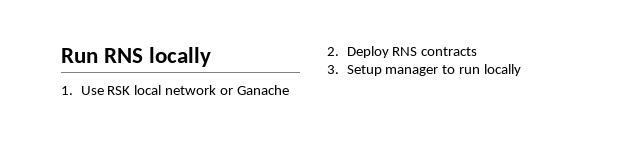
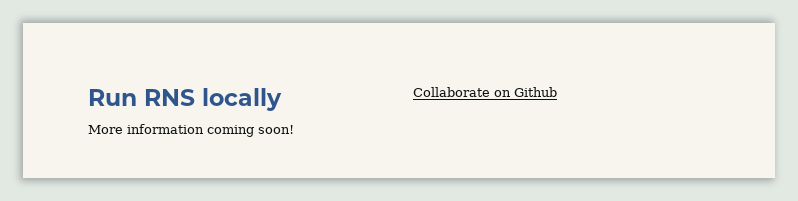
[61,85,290,95] [327,46,478,58] [327,64,522,76] 1. Use RSK local network or Ganache // 2. Deploy RNS contracts // 3. Setup manager to run locally -> [88,124,294,137] [413,87,557,97] More information coming soon! // Collaborate on Github

